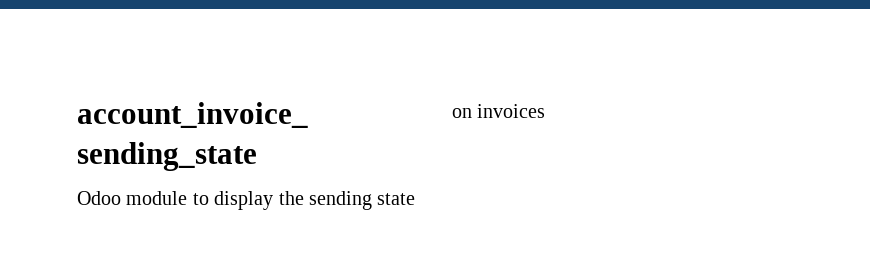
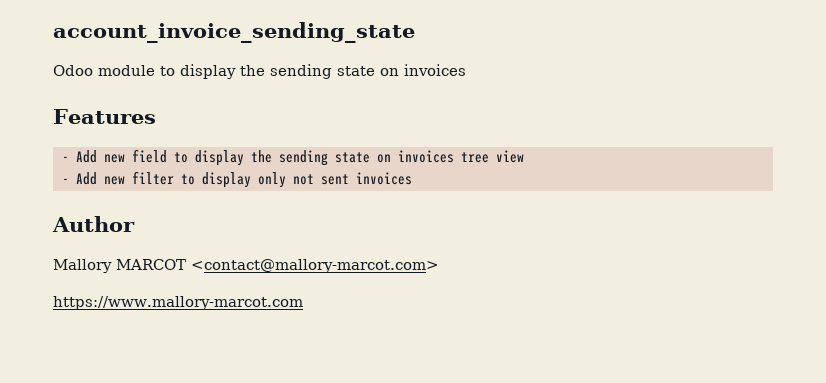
(546, 111) none -> [53,109,156,124] [61,149,524,166] [61,171,412,188] [52,216,135,232] [53,259,439,273] [53,296,303,310] // Features // - Add new field to display the sending state on invoices tree view // - Add new filter to display only not sent invoices // Author // Mallory MARCOT <contact@mallory-marcot.com> // https://www.mallory-marcot.com

